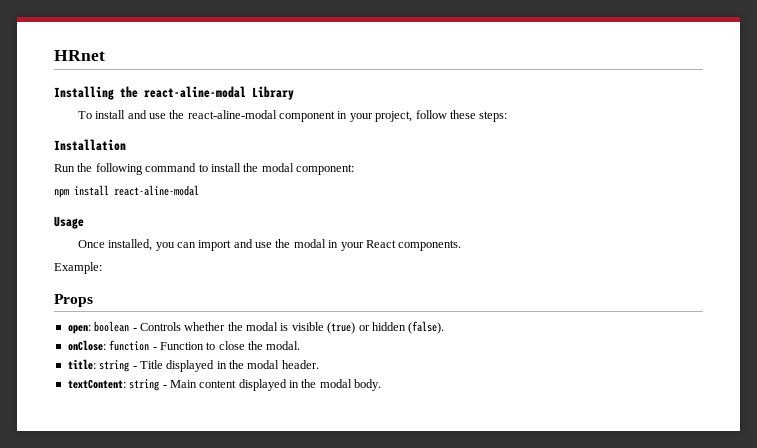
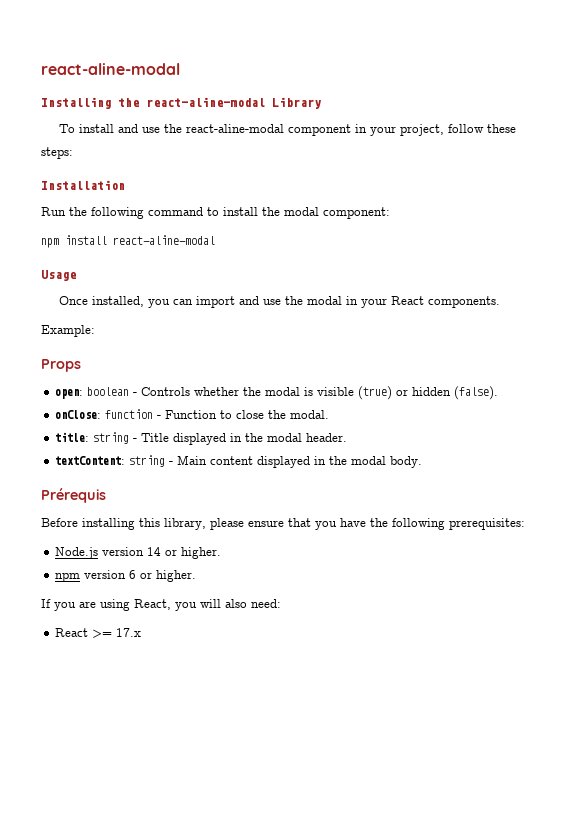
[54,50,105,61] HRnet -> [41,63,180,75] react-aline-modal
(382, 385) none -> [41,488,106,503] [41,518,525,530] [55,547,222,559] [55,570,197,582] [41,599,281,611] [55,628,142,638] // Prérequis // Before installing this library, please ensure that you have the following prerequisites: // Node.js version 14 or higher. // npm version 6 or higher. // If you are using React, you will also need: // React >= 17.x

